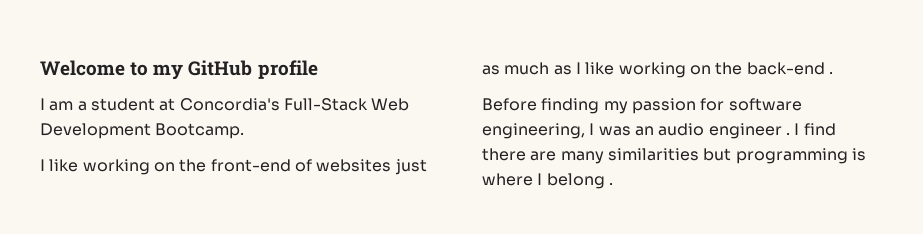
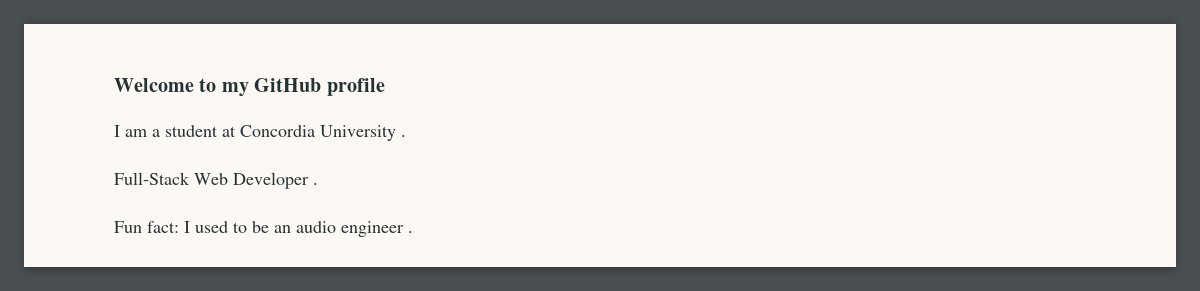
[179,98,410,111] [40,123,245,139] [40,159,427,175] [482,62,833,78] [482,98,802,114] [482,123,836,139] [482,148,866,164] [482,173,605,189] Concordia's Full-Stack Web Development Bootcamp. // I like working on the front-end of websites just as much as I like working on the back-end . // Before finding my passion for software engineering, I was an audio engineer . I find there are many similarities but programming is where I belong -> [240,125,406,141] [114,172,318,189] [114,221,404,237] Concordia University . // Full-Stack Web Developer . // Fun fact: I used to be an audio engineer

